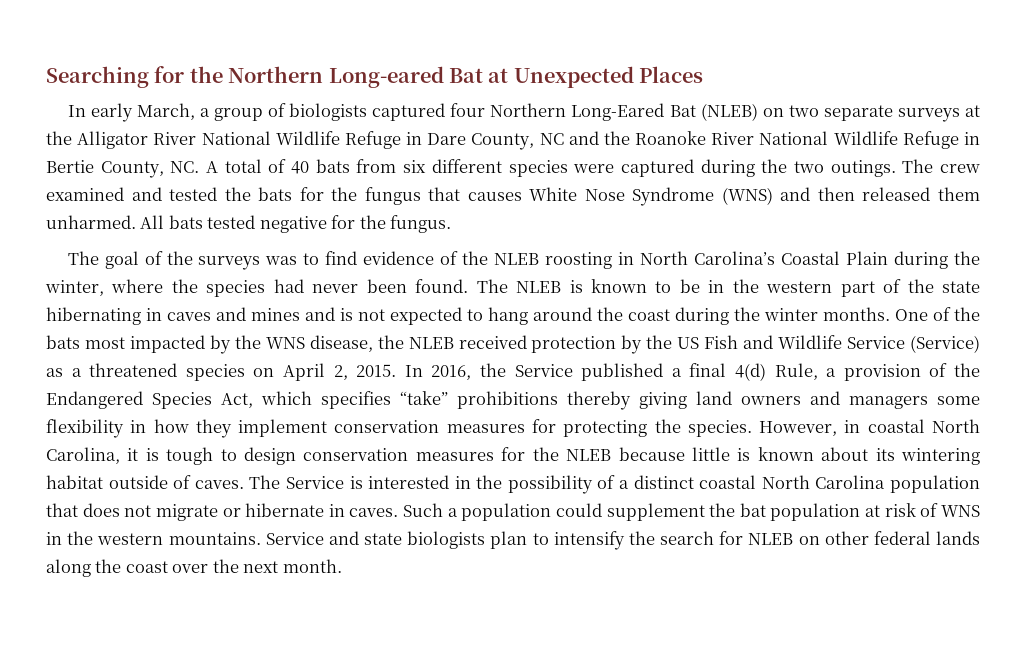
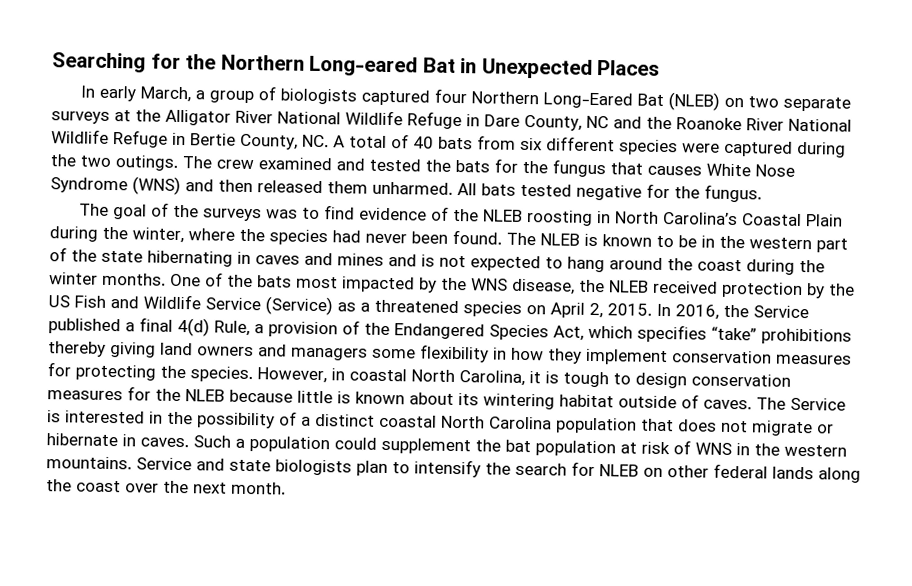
[488,68,509,83] at -> [460,58,478,74] in

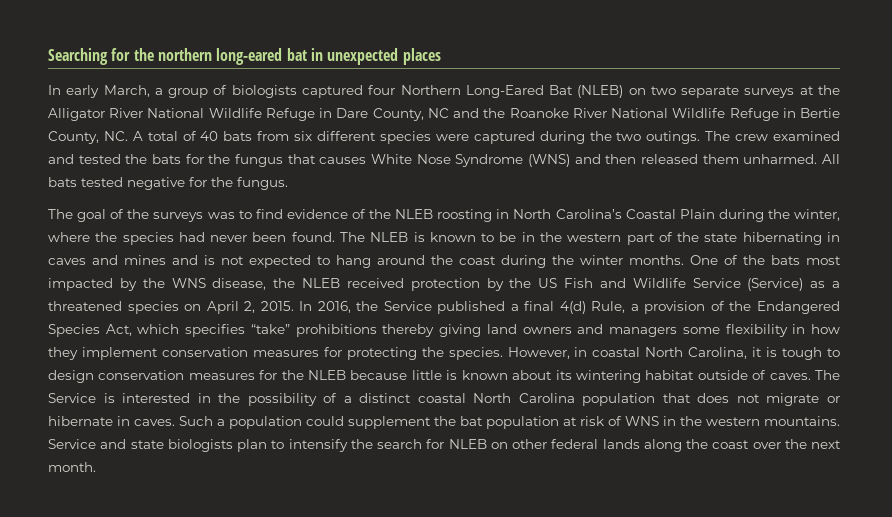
[220,54,661,79] Northern Long-eared Bat in Unexpected Places -> [157,48,441,65] northern long-eared bat in unexpected places

